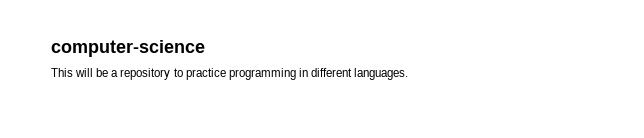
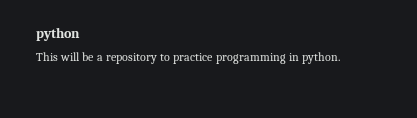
[51,40,205,57] computer-science -> [36,27,80,41] python
[310,68,409,80] different languages. -> [302,52,341,64] python.

